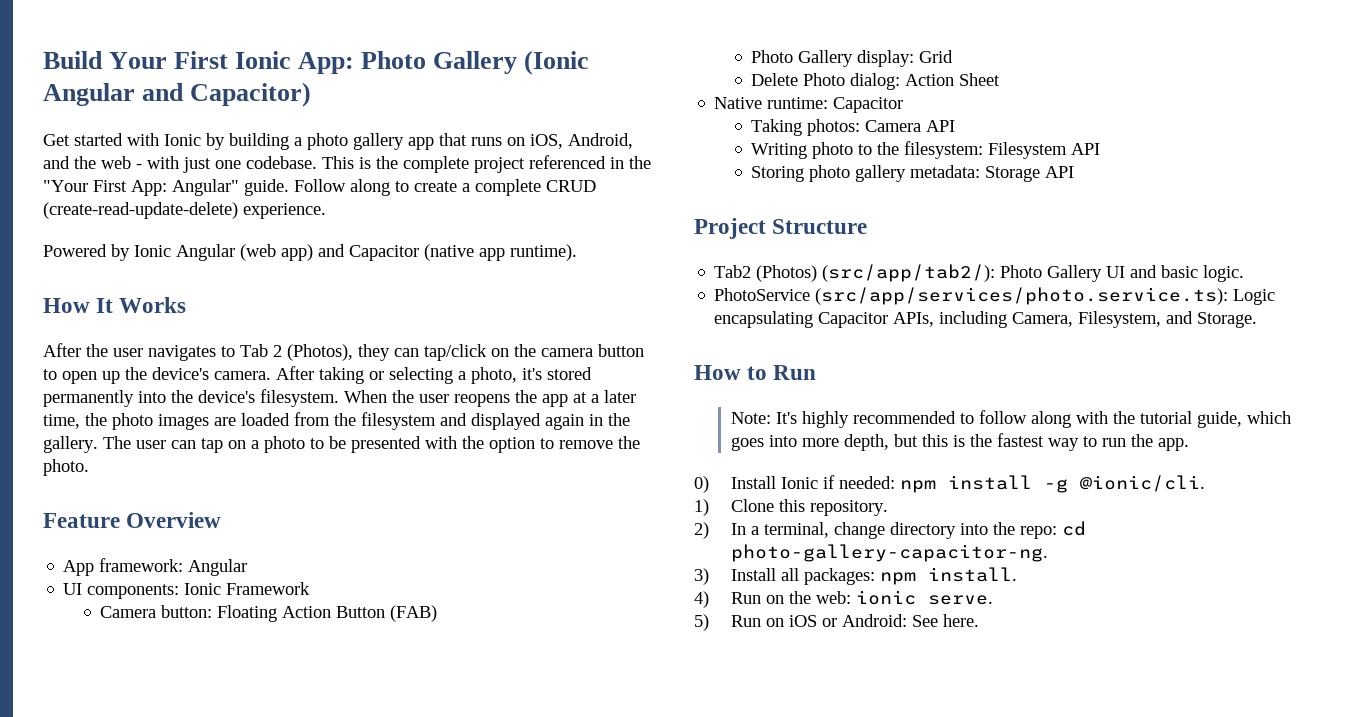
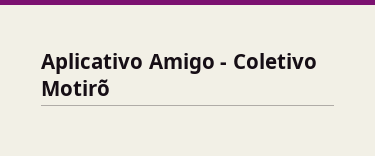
[43,50,590,75] [43,82,312,107] [43,133,633,150] [43,155,651,173] [43,179,596,196] [43,202,326,219] [43,244,577,261] [43,297,187,313] [43,343,644,361] [43,366,592,384] [43,389,636,407] [43,412,630,430] [43,436,640,453] [43,459,89,476] [43,512,222,528] [63,558,248,576] [63,582,311,599] [100,605,438,622] [751,50,954,67] [751,73,1001,90] [714,97,904,113] [751,119,956,136] [751,141,1101,159] [751,165,1075,182] [694,218,868,239] [714,264,1245,282] [714,287,1276,305] [714,311,1258,328] [694,365,817,380] [730,410,1291,428] [730,433,1189,451] [694,475,1205,493] [694,499,888,516] [694,521,1086,539] [730,544,1048,562] [694,567,1017,585] [694,590,993,608] [694,614,979,631] Build Your First Ionic App: Photo Gallery (Ionic Angular and Capacitor) // Get started with Ionic by building a photo gallery app that runs on iOS, Android, and the web - with just one codebase. This is the complete project referenced in the "Your First App: Angular" guide. Follow along to create a complete CRUD (create-read-update-delete) experience. // Powered by Ionic Angular (web app) and Capacitor (native app runtime). // How It Works // After the user navigates to Tab 2 (Photos), they can tap/click on the camera button to open up the device's camera. After taking or selecting a photo, it's stored permanently into the device's filesystem. When the user reopens the app at a later time, the photo images are loaded from the filesystem and displayed again in the gallery. The user can tap on a photo to be presented with the option to remove the photo. // Feature Overview // App framework: Angular // UI components: Ionic Framework // Camera button: Floating Action Button (FAB) // Photo Gallery display: Grid // Delete Photo dialog: Action Sheet // Native runtime: Capacitor // Taking photos: Camera API // Writing photo to the filesystem: Filesystem API // Storing photo gallery metadata: Storage API // Project Structure // Tab2 (Photos) (src/app/tab2/): Photo Gallery UI and basic logic. // PhotoService (src/app/services/photo.service.ts): Logic encapsulating Capacitor APIs, including Camera, Filesystem, and Storage. // How to Run // Note: It's highly recommended to follow along with the tutorial guide, which goes into more depth, but this is the fastest way to run the app. // 0) Install Ionic if needed: npm install -g @ionic/cli. // 1) Clone this repository. // 2) In a terminal, change directory into the repo: cd photo-gallery-capacitor-ng. // 3) Install all packages: npm install. // 4) Run on the web: ionic serve. // 5) Run on iOS or Android: See here. -> [41,53,317,74] [41,79,110,96] Aplicativo Amigo - Coletivo Motirõ

